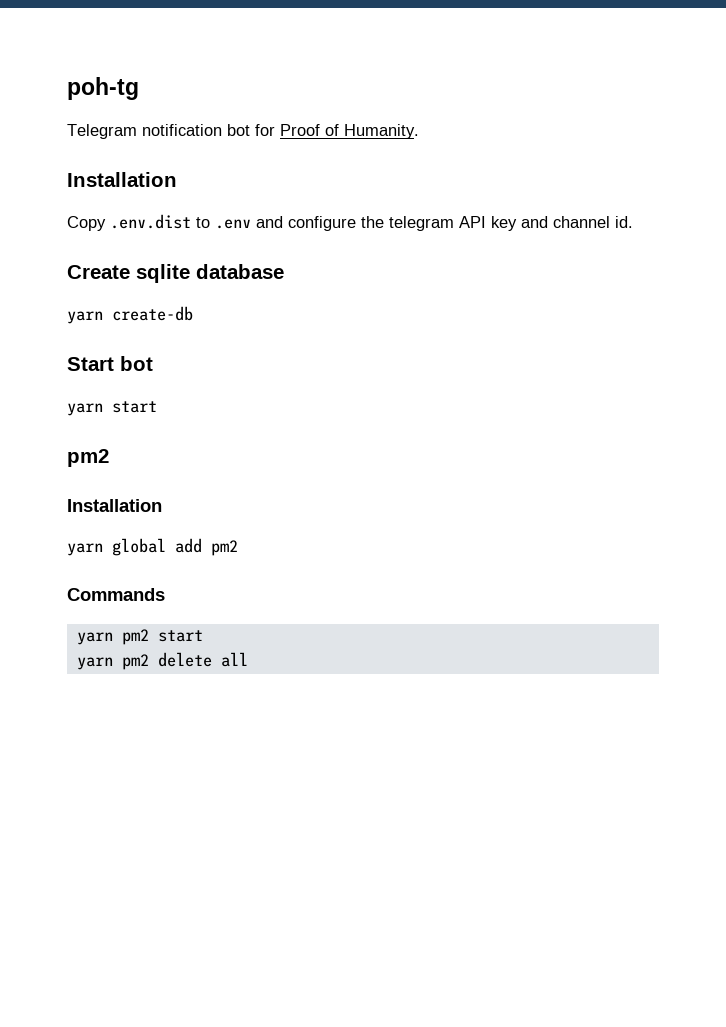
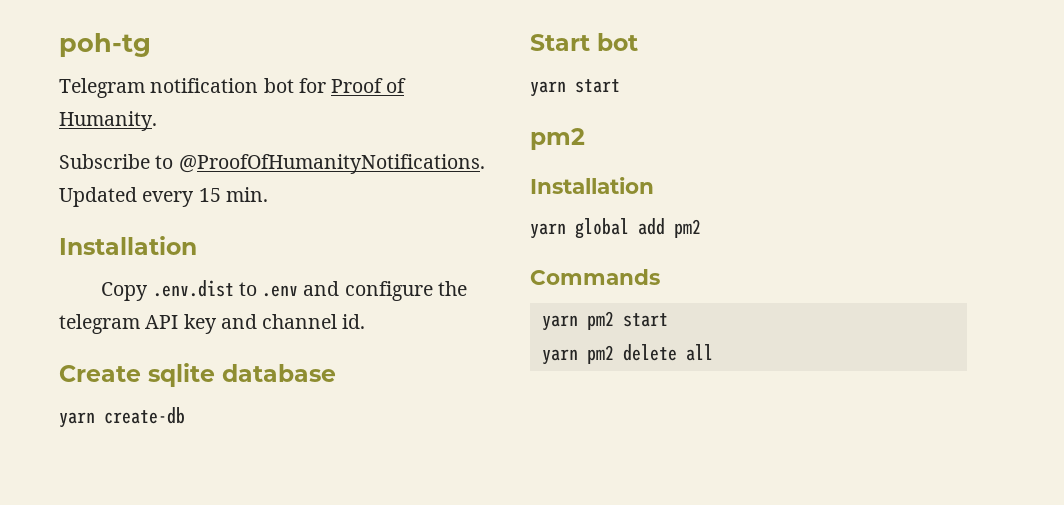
(419, 131) none -> [59,154,485,174] [59,187,268,207] // Subscribe to @ProofOfHumanityNotifications. Updated every 15 min.

